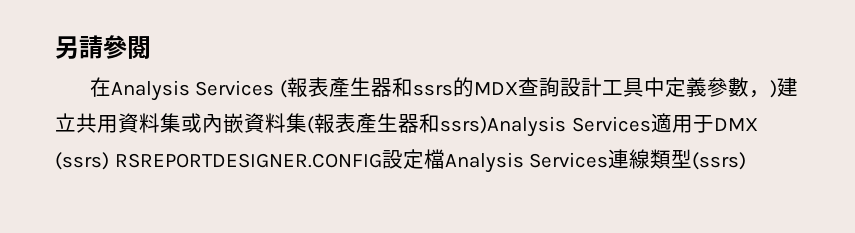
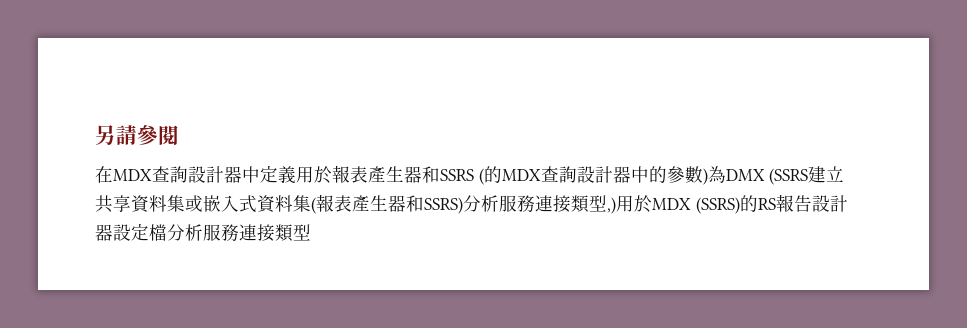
[110,77,453,101] Analysis Services (報表產生器和ssrs -> [113,165,484,185] MDX查詢設計器中定義用於報表產生器和SSRS (
[601,77,798,98] [55,113,118,133] 工具中定義參數，)建立共用 -> [612,166,845,185] [95,195,131,213] 器中的參數)為DMX (SSRS建立共享
[202,113,244,133] 內嵌 -> [203,195,257,213] 嵌入式
[440,113,758,137] [55,149,747,173] ssrs)Analysis Services適用于DMX (ssrs) RSREPORTDESIGNER.CONFIG設定檔Analysis Services連線類型(ssrs) -> [424,194,848,214] [95,223,311,242] SSRS)分析服務連接類型,)用於MDX (SSRS)的RS報告設計器設定檔分析服務連接類型

